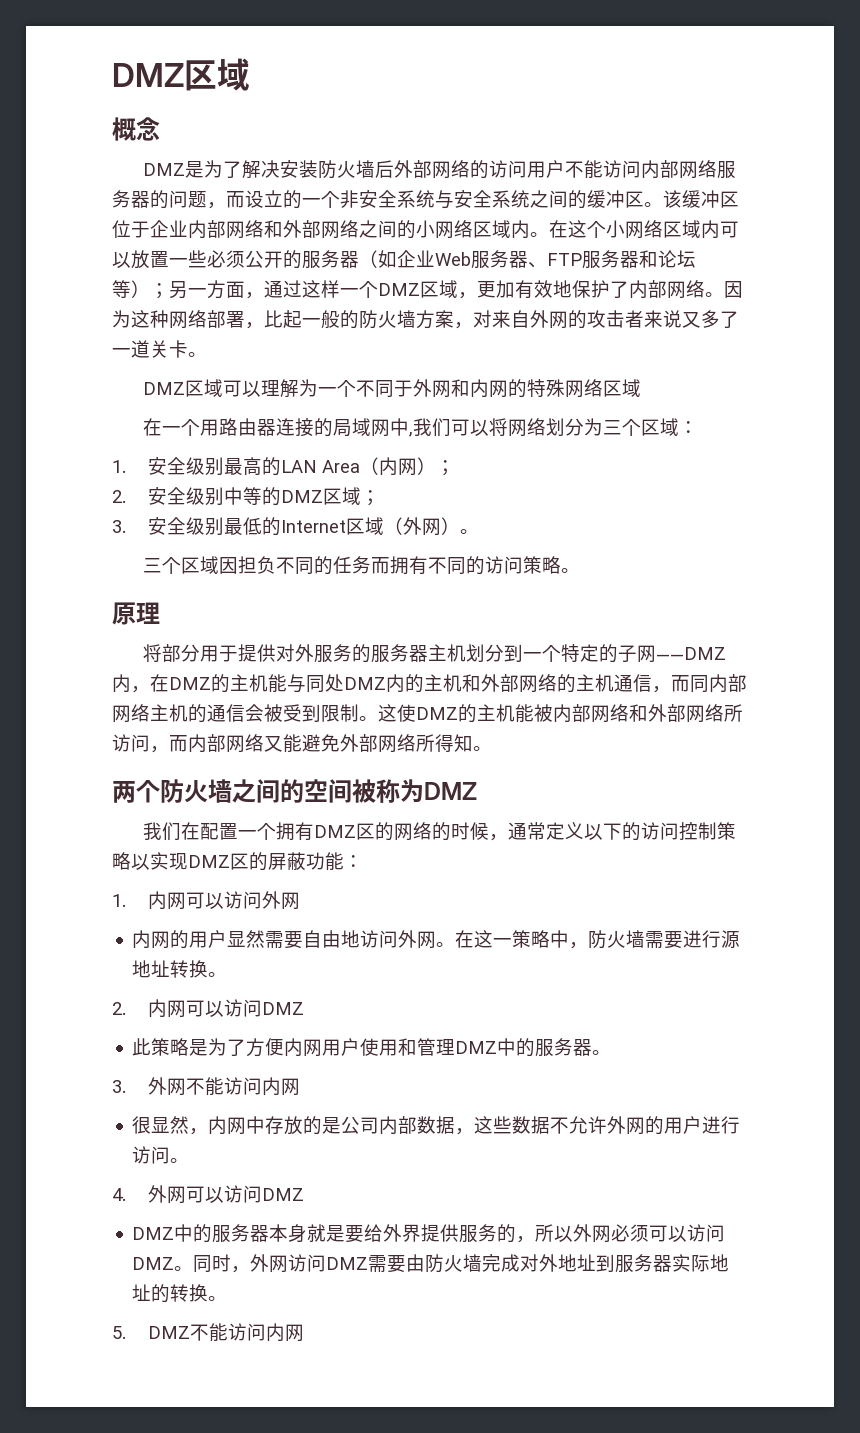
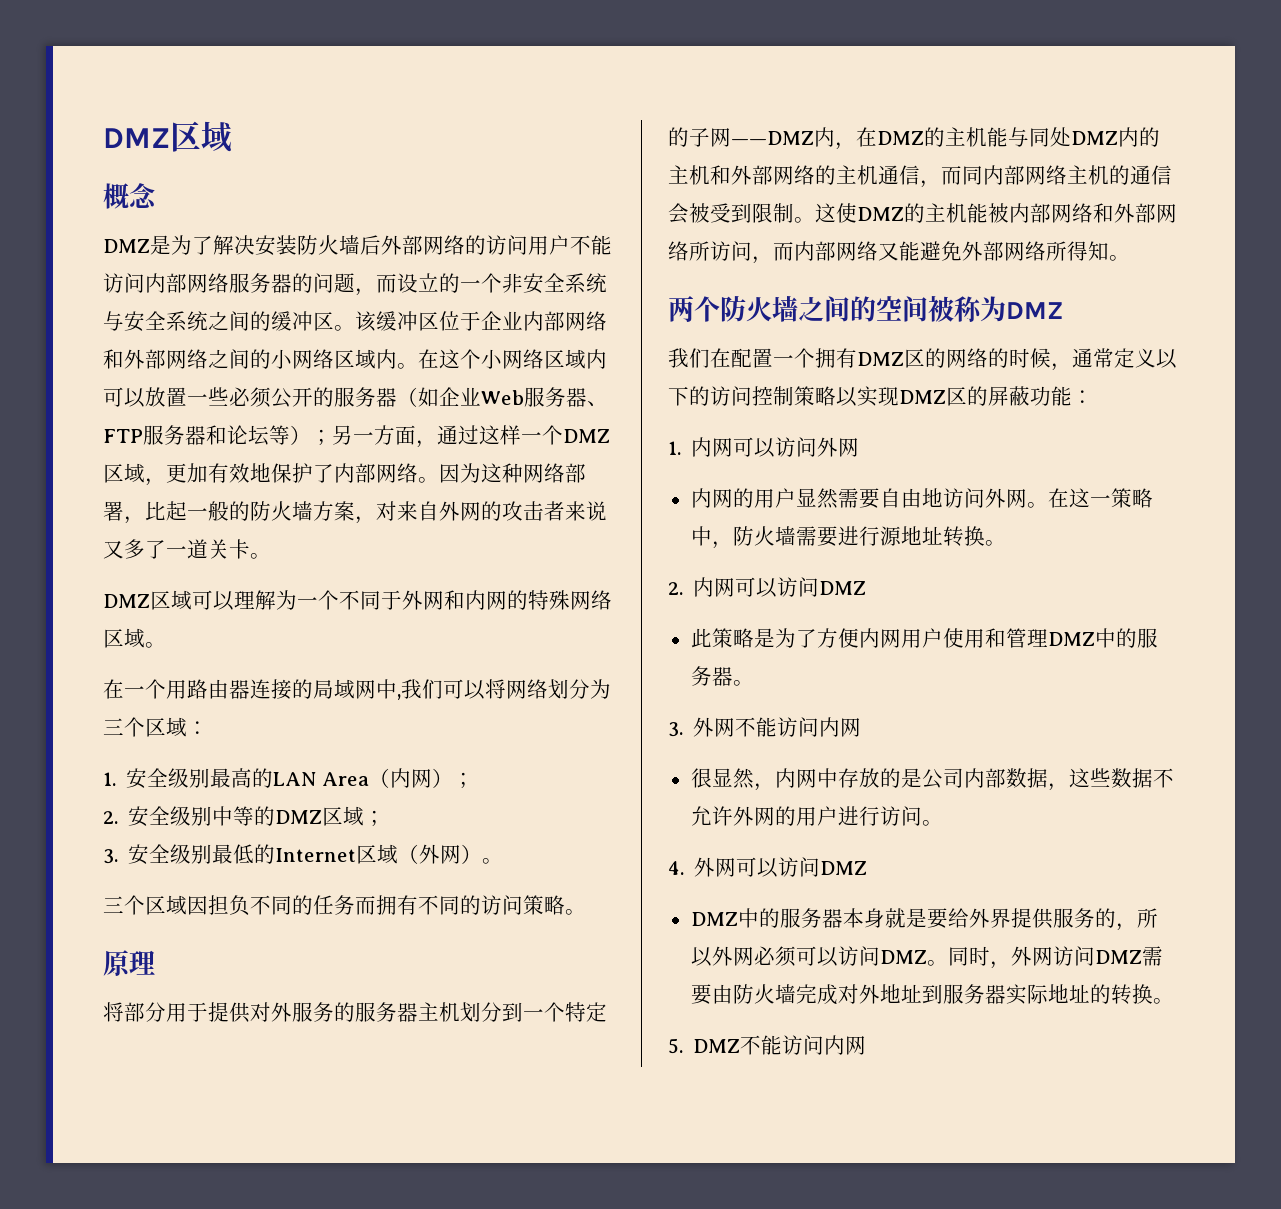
(641, 388) none -> [145,642,166,648] 。

